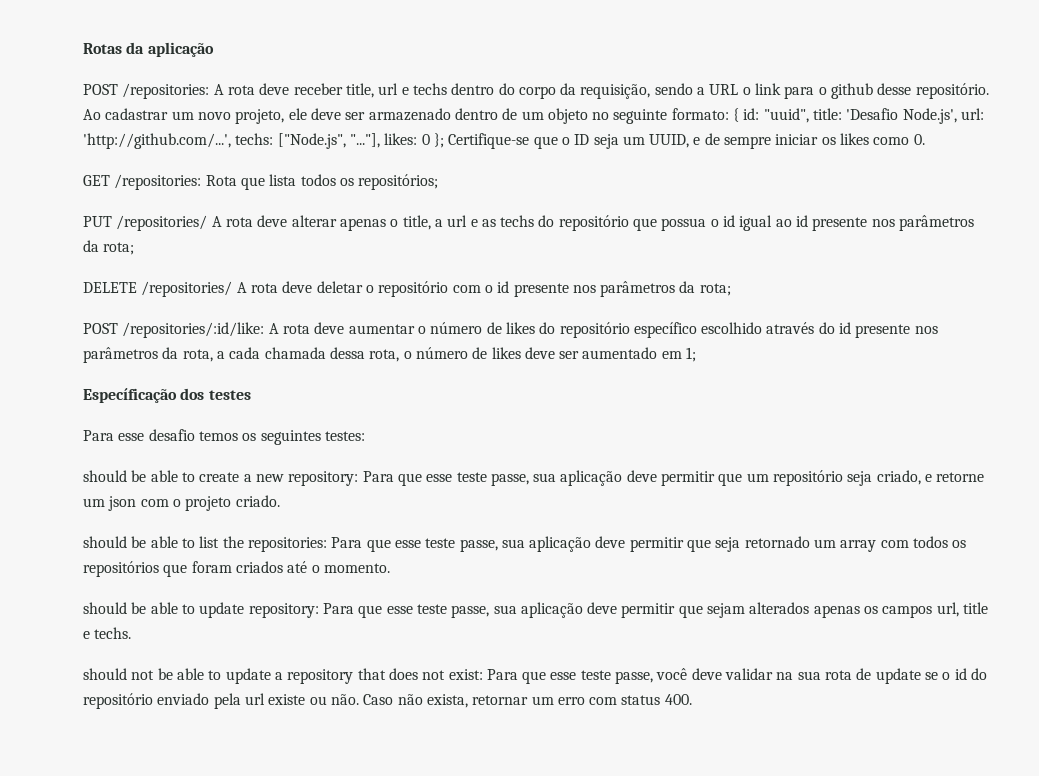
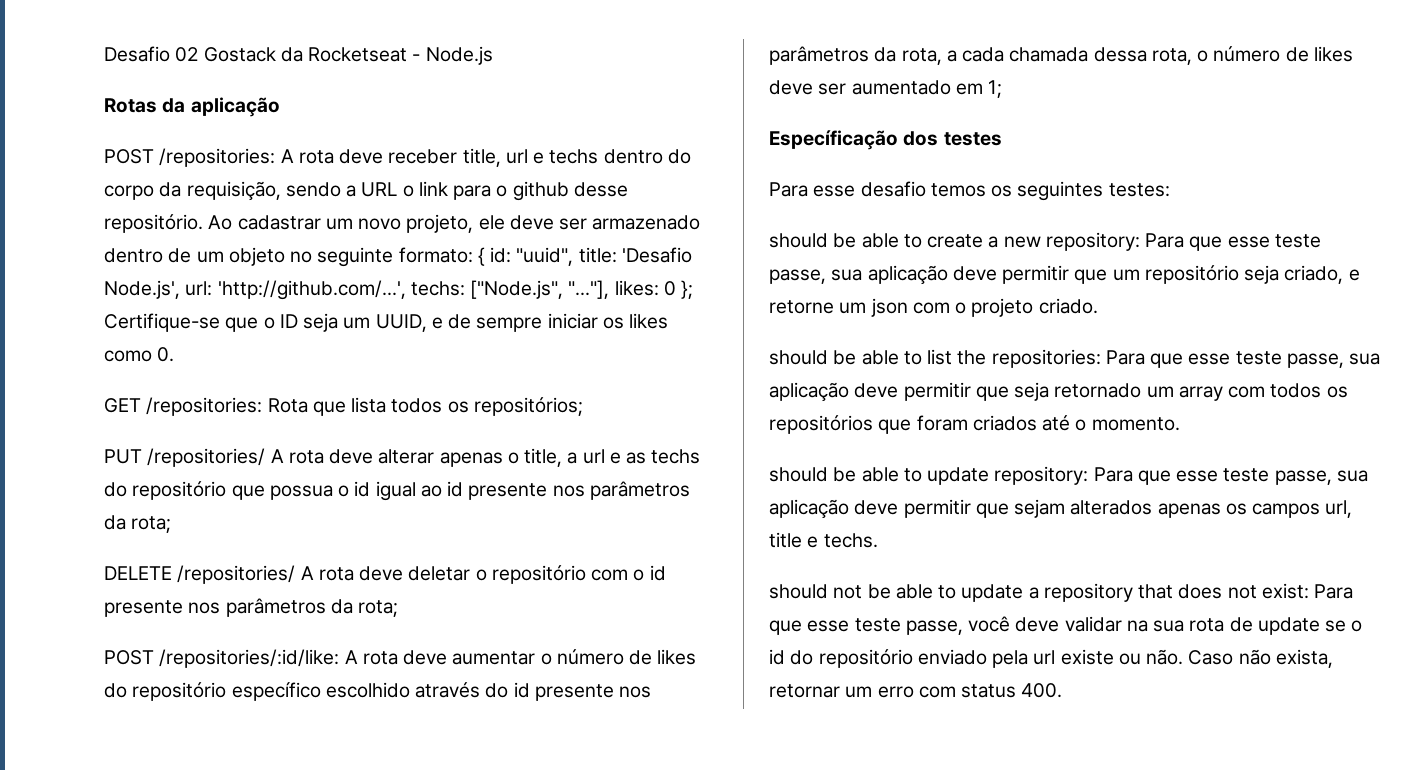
(83, 48) none -> [104,46,493,65] Desafio 02 Gostack da Rocketseat - Node.js //

